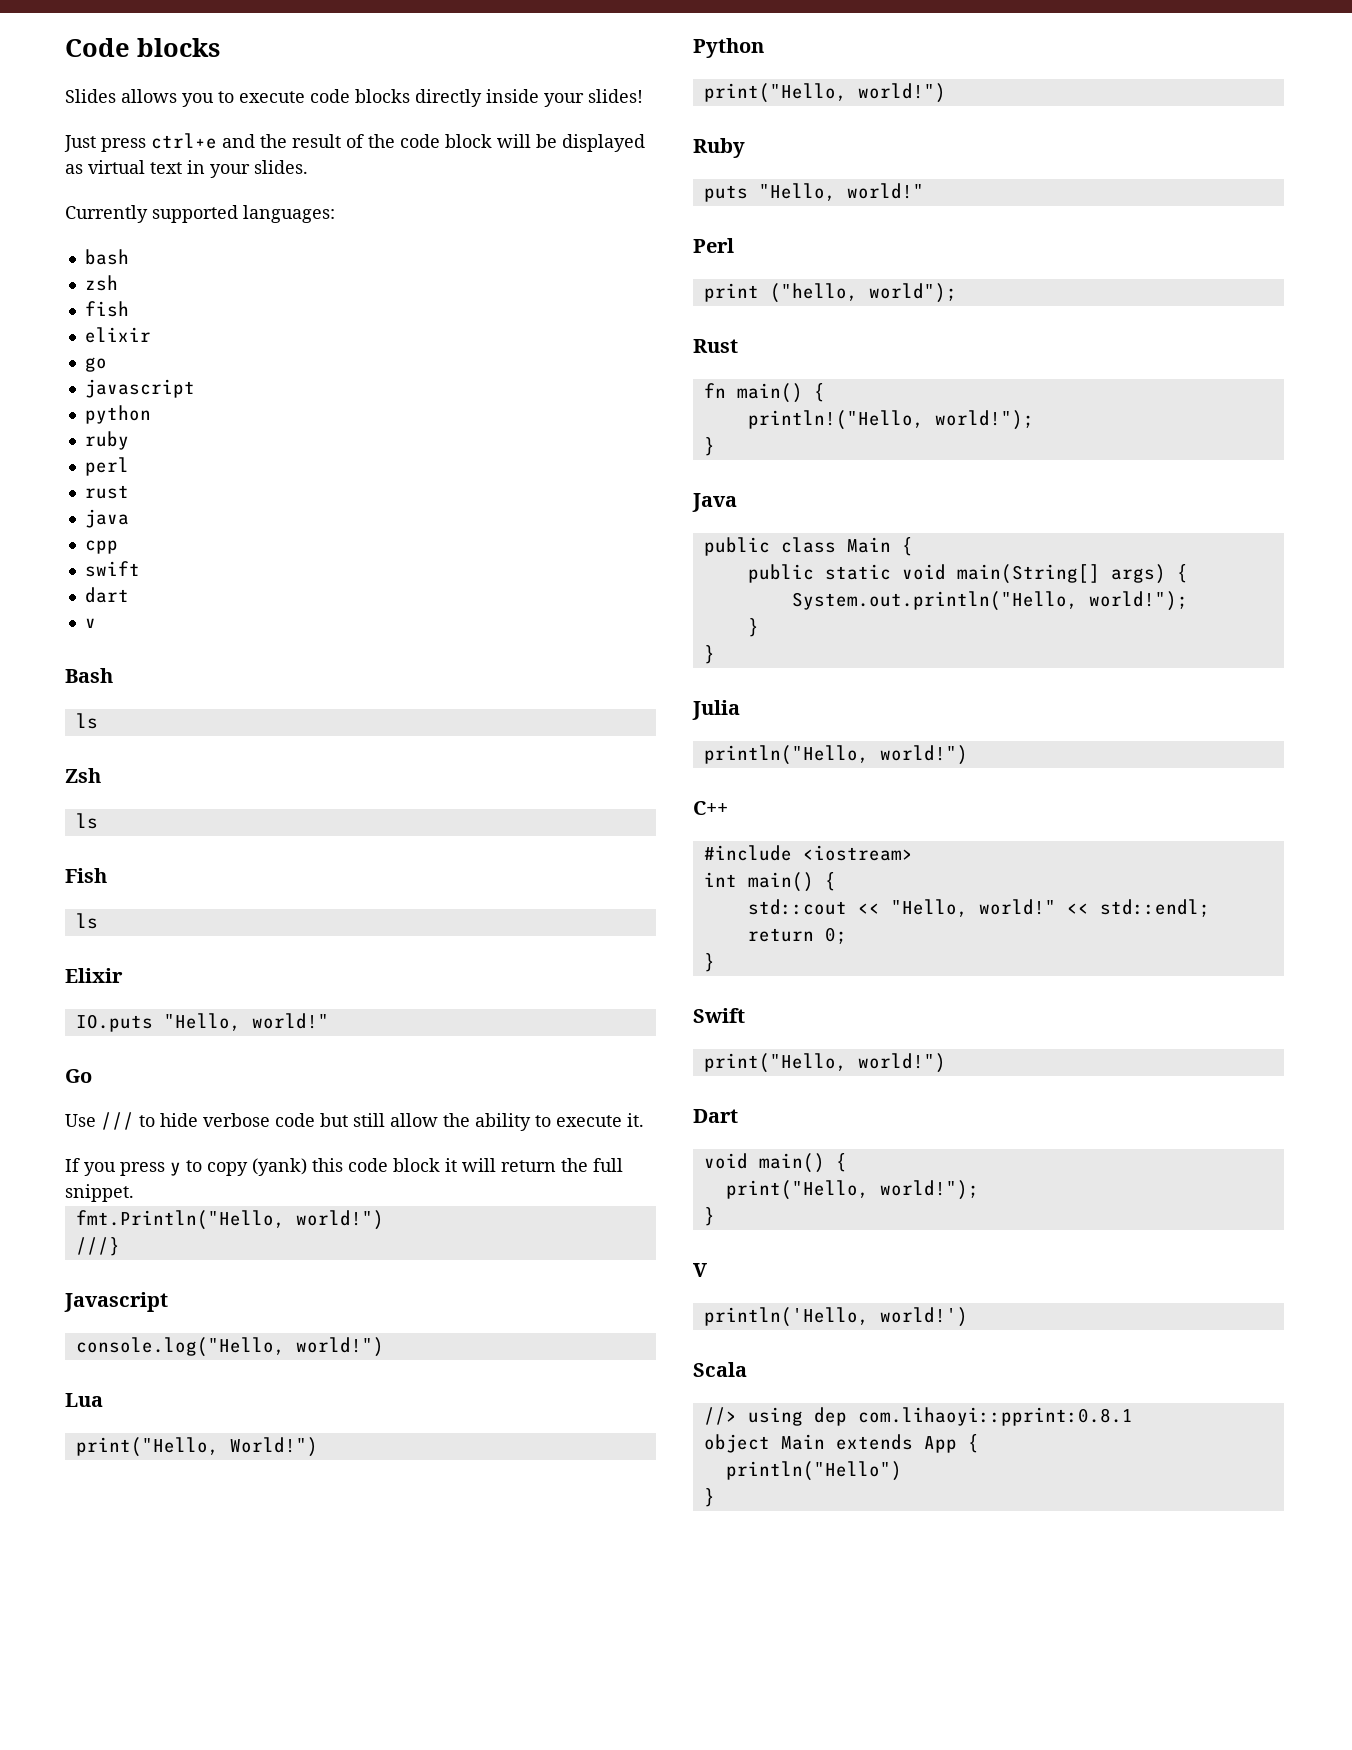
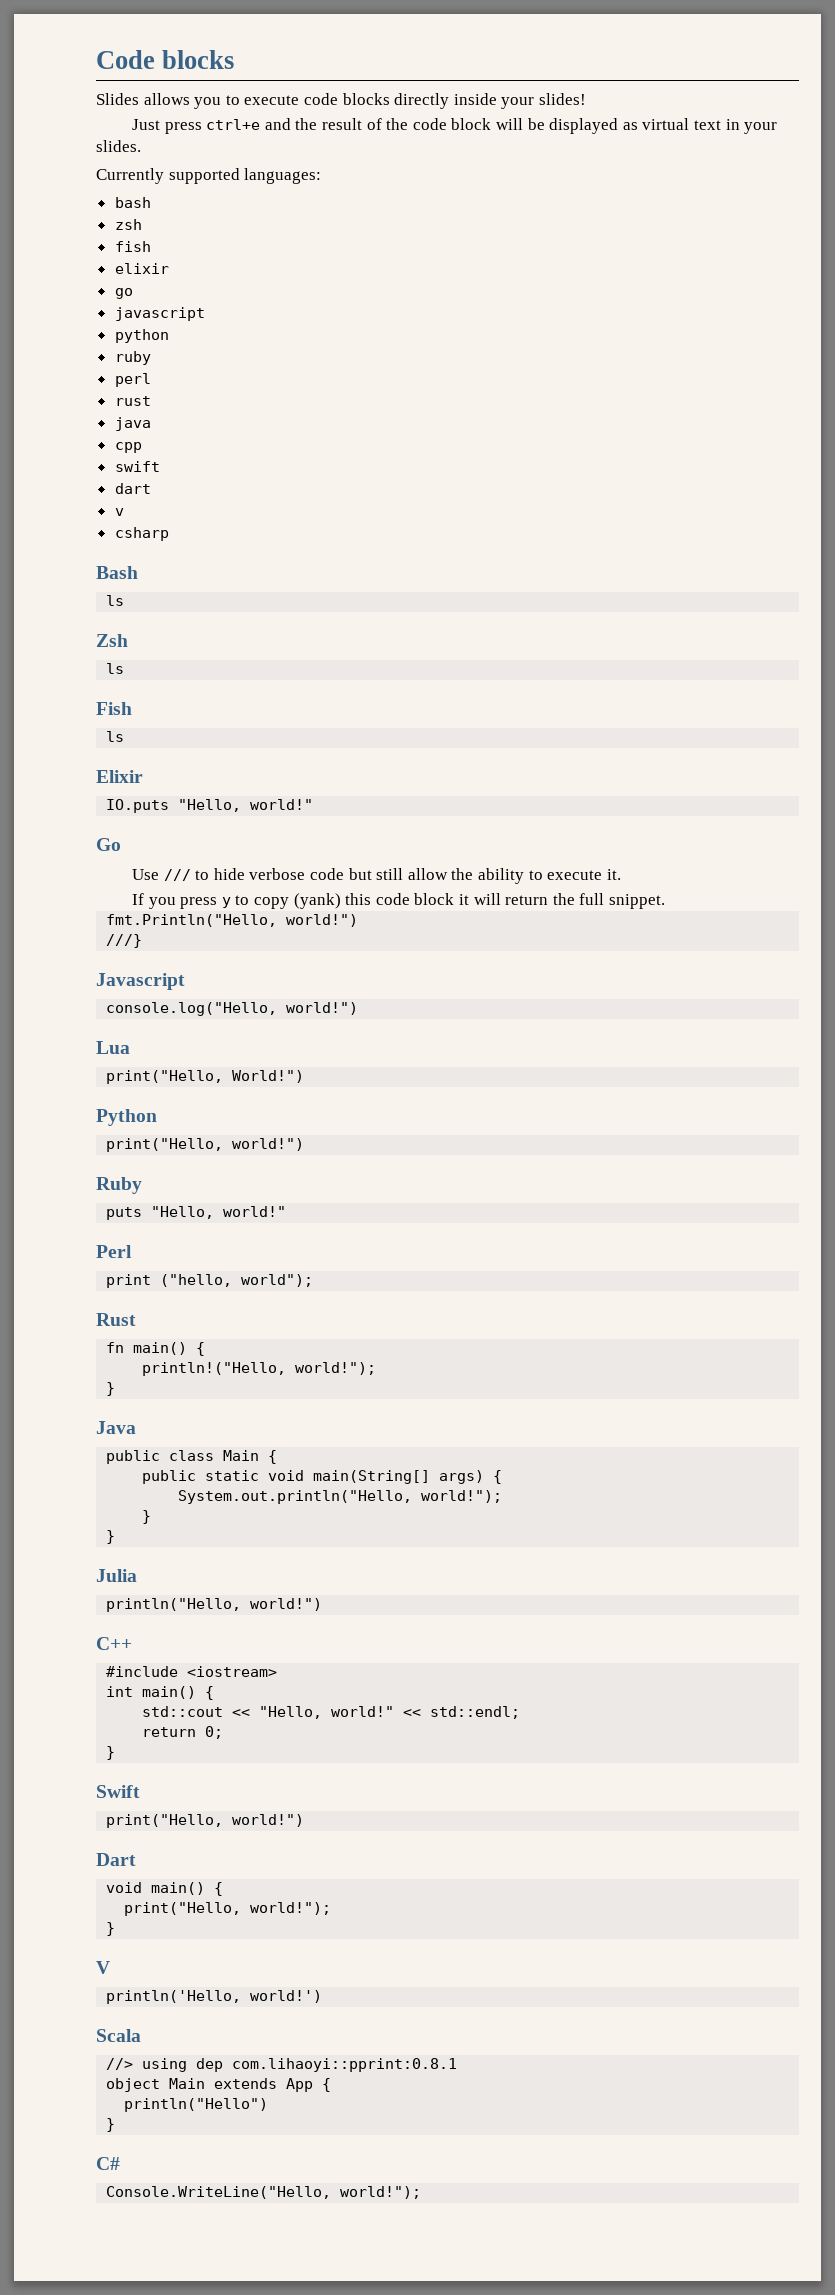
(96, 623) none -> [114,527,169,541] // csharp
(715, 1497) none -> [96,2157,120,2170] [106,2186,422,2199] // C# // Console.WriteLine("Hello, world!");

